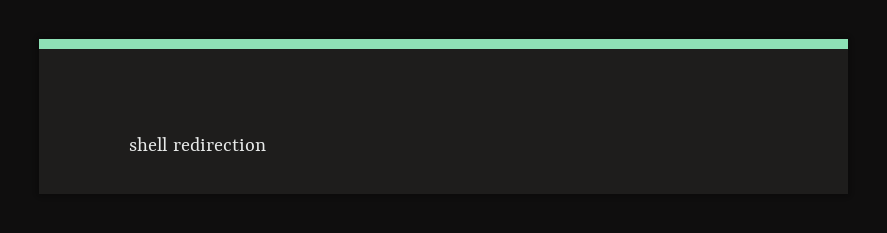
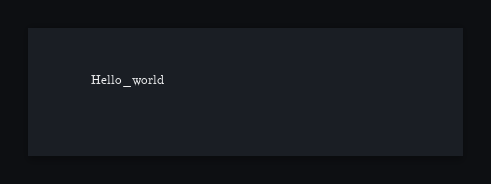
[129,137,266,151] shell redirection -> [91,75,164,87] Hello_world

